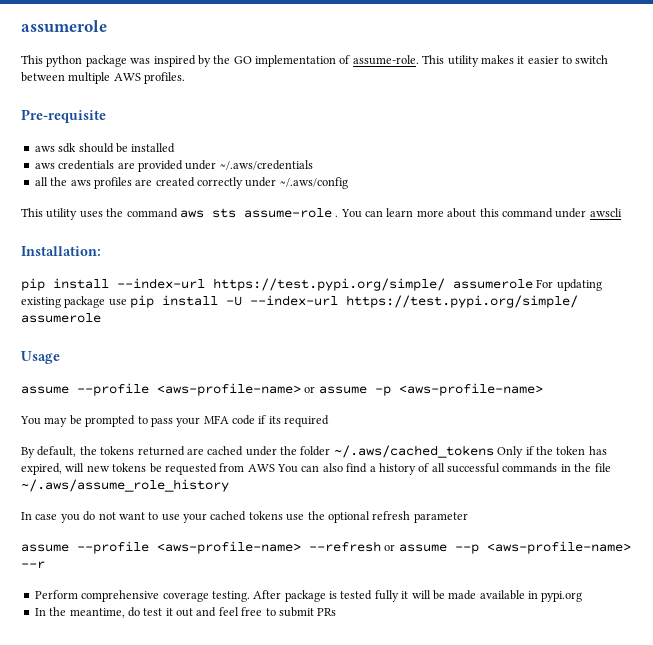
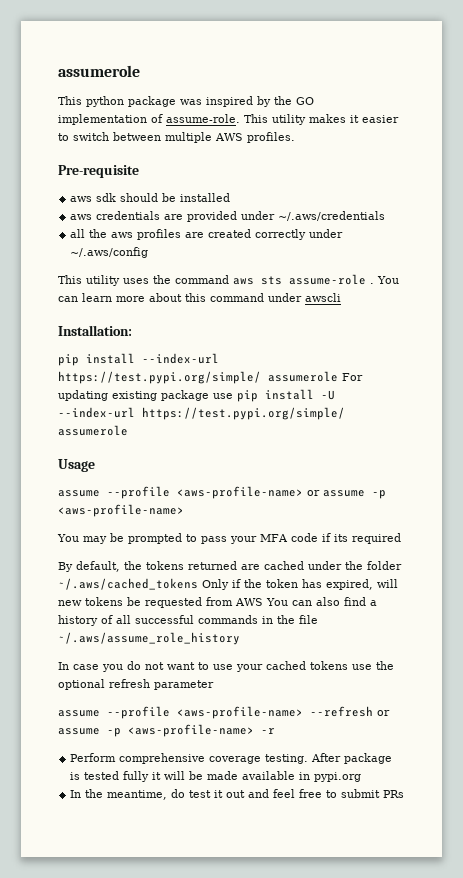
[454,541,631,554] [21,561,45,569] --p <aws-profile-name> --r -> [107,724,275,737] -p <aws-profile-name> -r

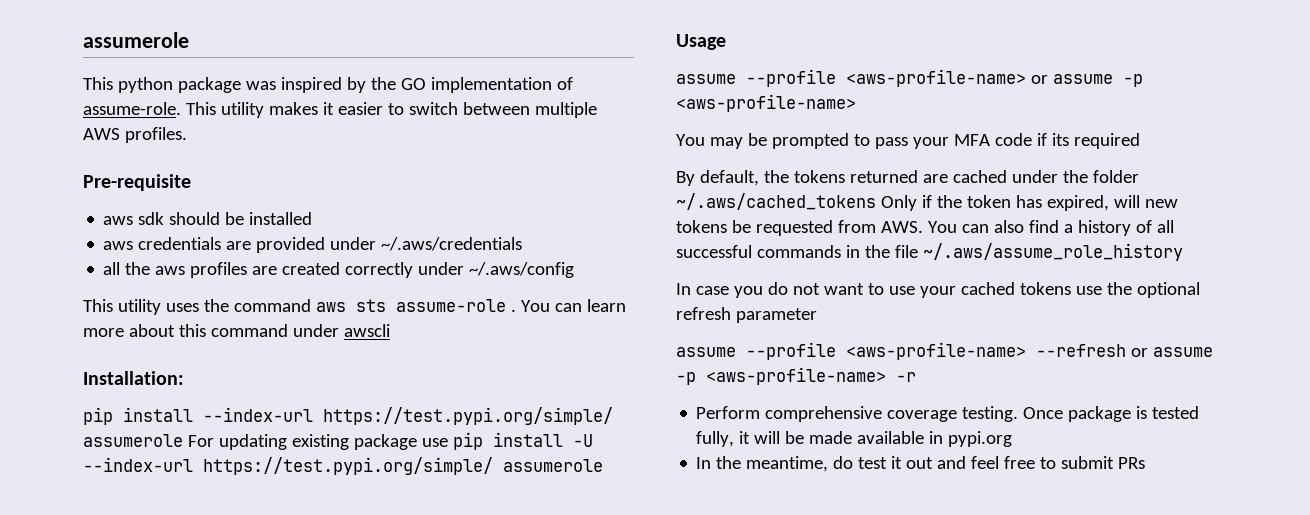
[235,598,263,606] AWS -> [880,221,923,233] AWS.
[311,753,342,762] After -> [1023,407,1064,419] Once
[123,771,150,782] fully -> [696,431,735,447] fully,

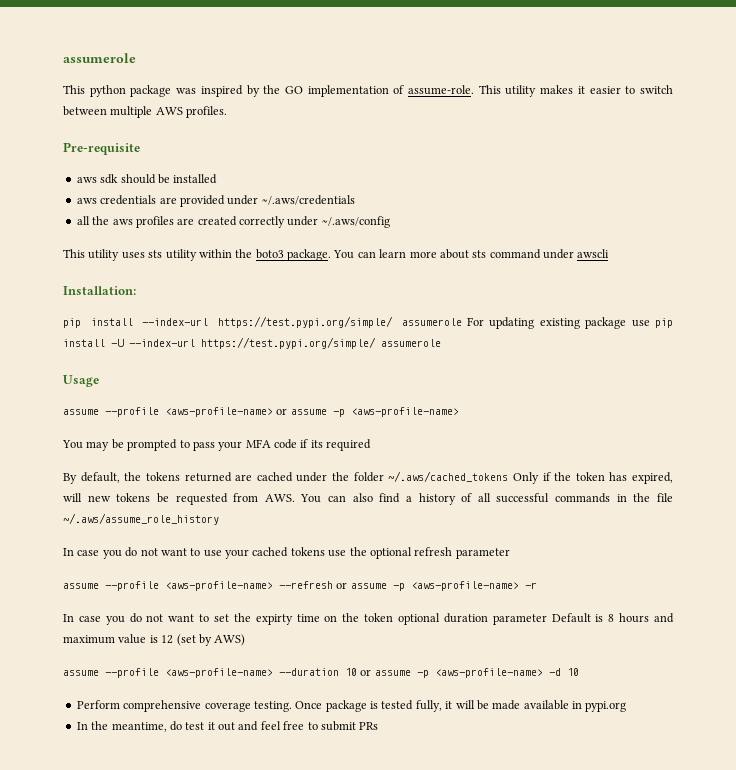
[203,299,516,312] the command aws sts assume-role . -> [148,249,331,261] sts utility within the boto3 package.
[178,324,206,337] this -> [472,250,487,258] sts
(916, 377) none -> [63,613,674,625] [63,634,246,646] [63,668,579,678] // In case you do not want to set the expirty time on the token optional duration parameter Default is 8 hours and maximum value is 12 (set by AWS) // assume --profile <aws-profile-name> --duration 10 or assume -p <aws-profile-name> -d 10

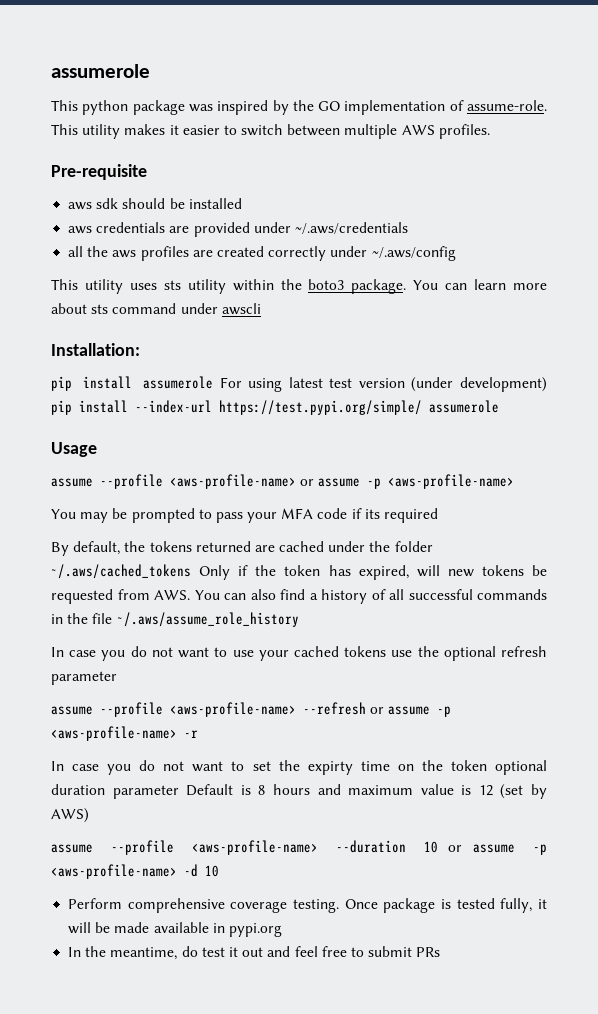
[142,316,673,329] [63,339,124,347] --index-url https://test.pypi.org/simple/ assumerole For updating existing package use pip install -U -> [142,376,547,392] [51,400,128,415] assumerole For using latest test version (under development) pip install

